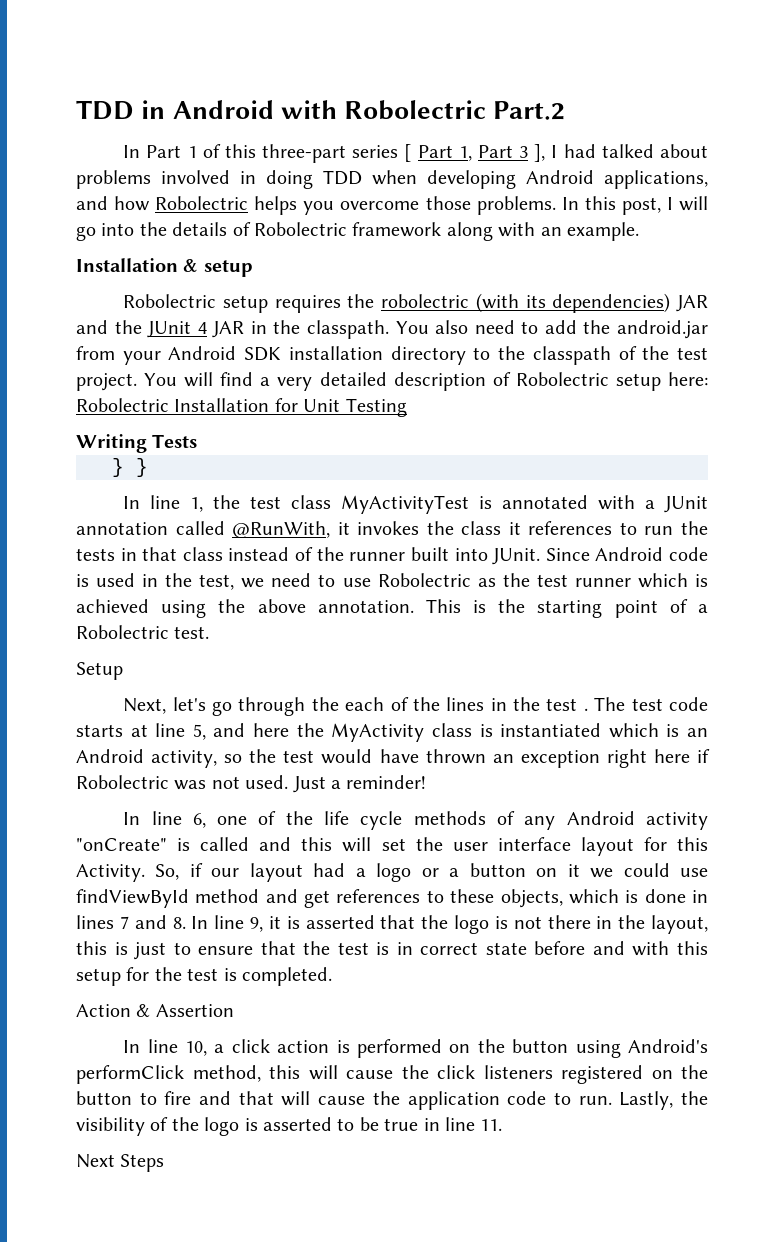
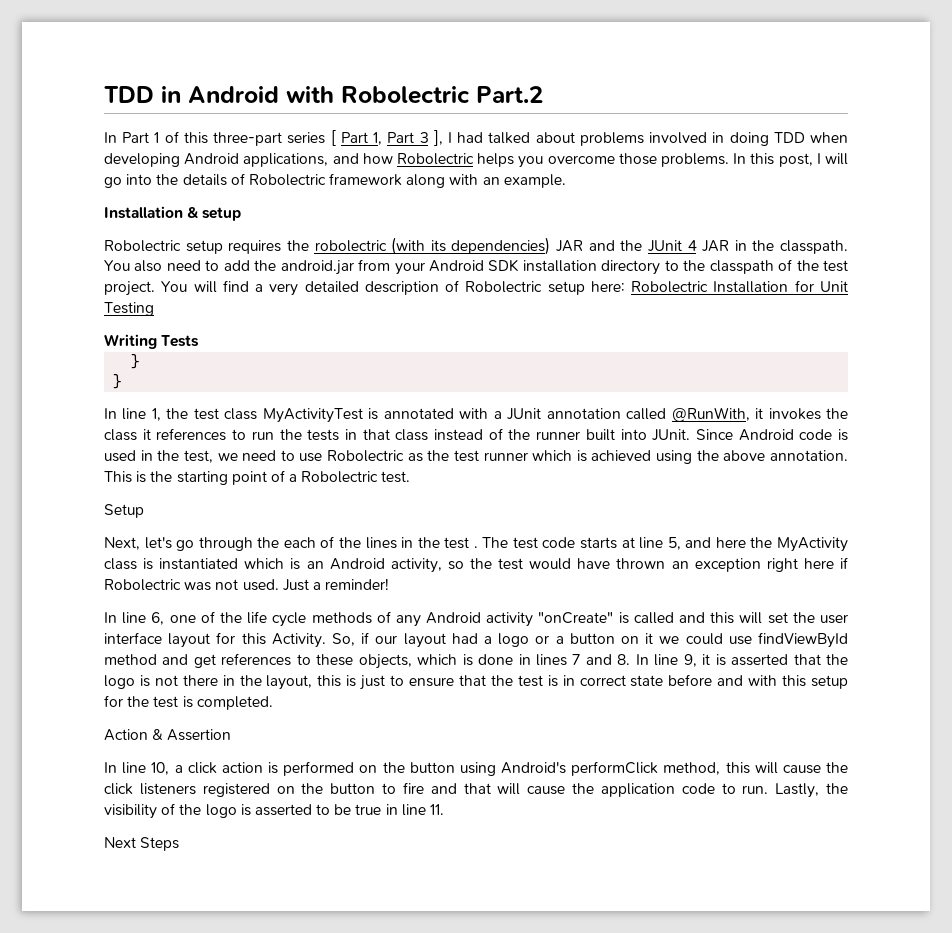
(124, 467) none -> (141, 361) //

